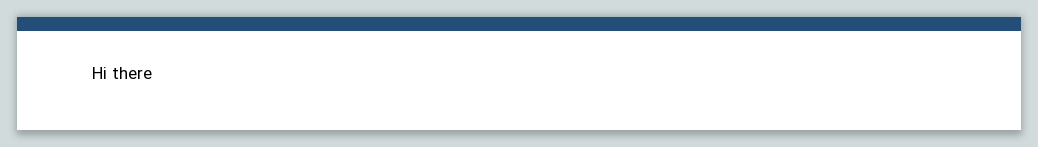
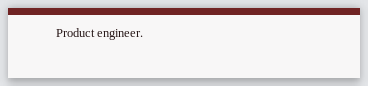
[92,67,152,79] Hi there -> [56,28,144,40] Product engineer.

